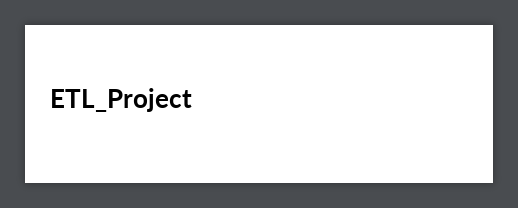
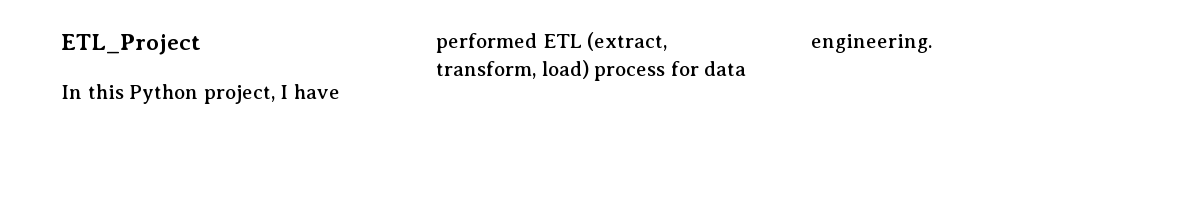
(192, 100) none -> [61,84,340,104] [436,32,668,53] [436,60,747,81] [811,34,932,53] // In this Python project, I have performed ETL (extract, transform, load) process for data engineering.

